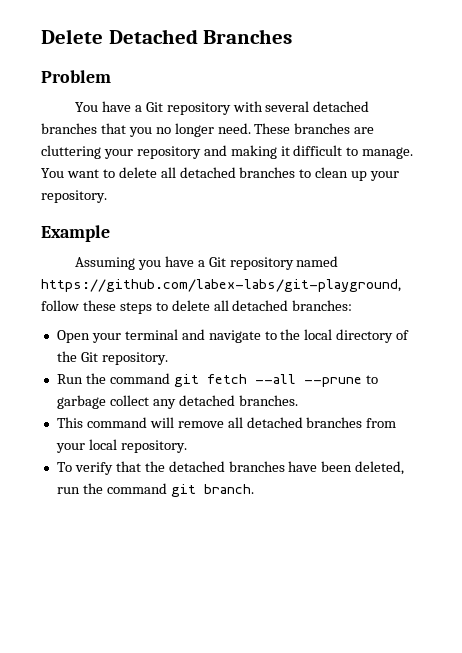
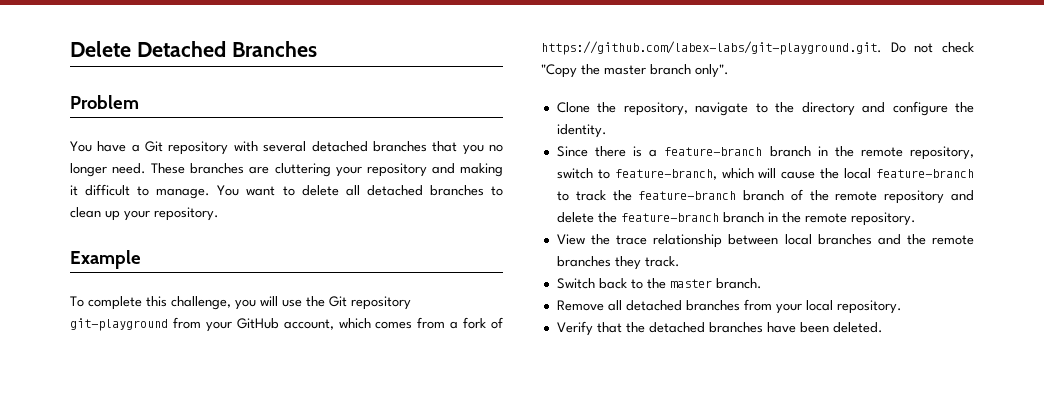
[74,256,339,270] [41,279,401,292] [41,300,353,314] [56,329,410,343] [56,351,168,365] [56,373,378,387] [56,395,298,409] [56,417,224,428] Assuming you have a Git repository named https://github.com/labex-labs/git-playground, follow these steps to delete all detached branches: // Open your terminal and navigate to the local directory of the Git repository. // Run the command git fetch --all --prune to garbage collect any detached branches. // This command will remove -> [70,296,411,310] [70,317,503,332] [541,41,974,55] [541,64,729,78] [556,101,974,116] [556,124,607,138] [556,146,974,160] [556,168,974,180] [556,189,975,204] [556,212,916,226] [556,234,974,248] [556,256,680,270] [556,278,762,289] [556,300,604,311] To complete this challenge, you will use the Git repository git-playground from your GitHub account, which comes from a fork of https://github.com/labex-labs/git-playground.git. Do not check "Copy the master branch only". // Clone the repository, navigate to the directory and configure the identity. // Since there is a feature-branch branch in the remote repository, switch to feature-branch, which will cause the local feature-branch to track the feature-branch branch of the remote repository and delete the feature-branch branch in the remote repository. // View the trace relationship between local branches and the remote branches they track. // Switch back to the master branch. // Remove
[56,462,113,475] To verify -> [556,321,593,336] Verify
[355,461,405,475] [56,483,254,497] deleted, run the command git branch. -> [832,322,883,333] deleted.

